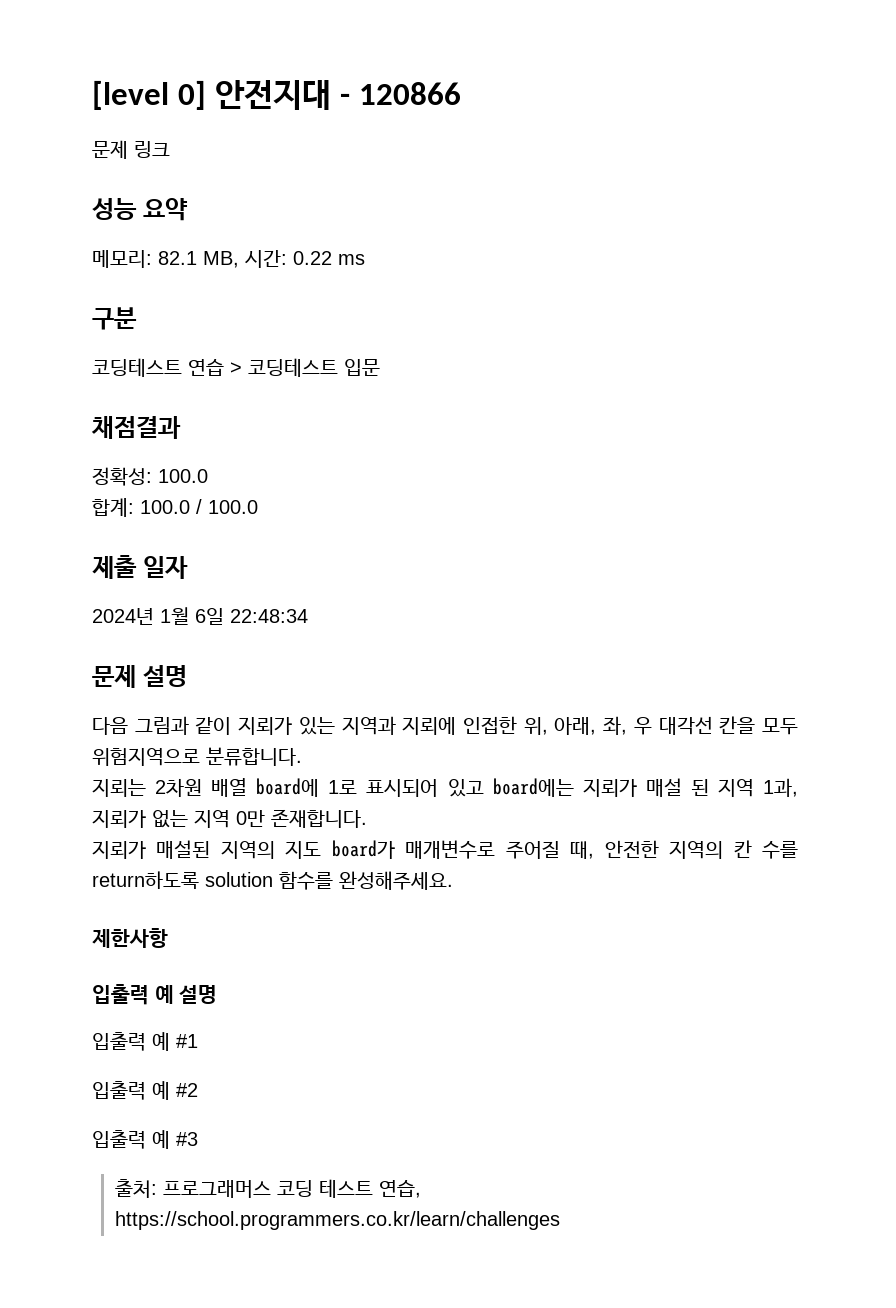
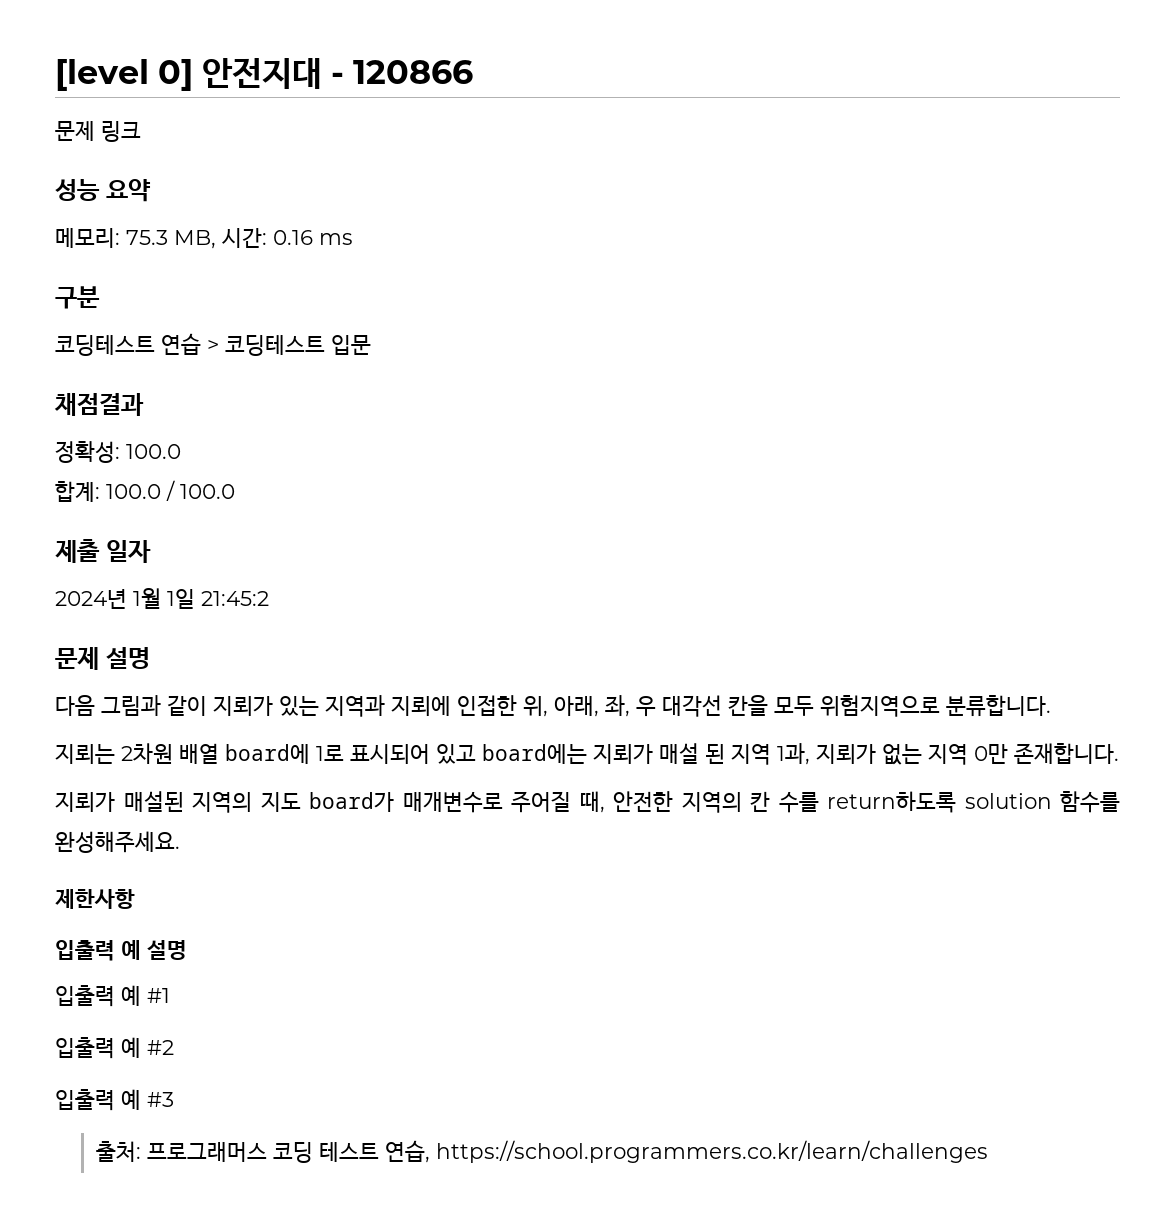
[158,251,197,265] 82.1 -> [126,230,168,245] 75.3
[293,251,332,265] 0.22 -> [273,230,313,245] 0.16
[195,608,308,625] 6일 22:48:34 -> [167,589,269,609] 1일 21:45:2

